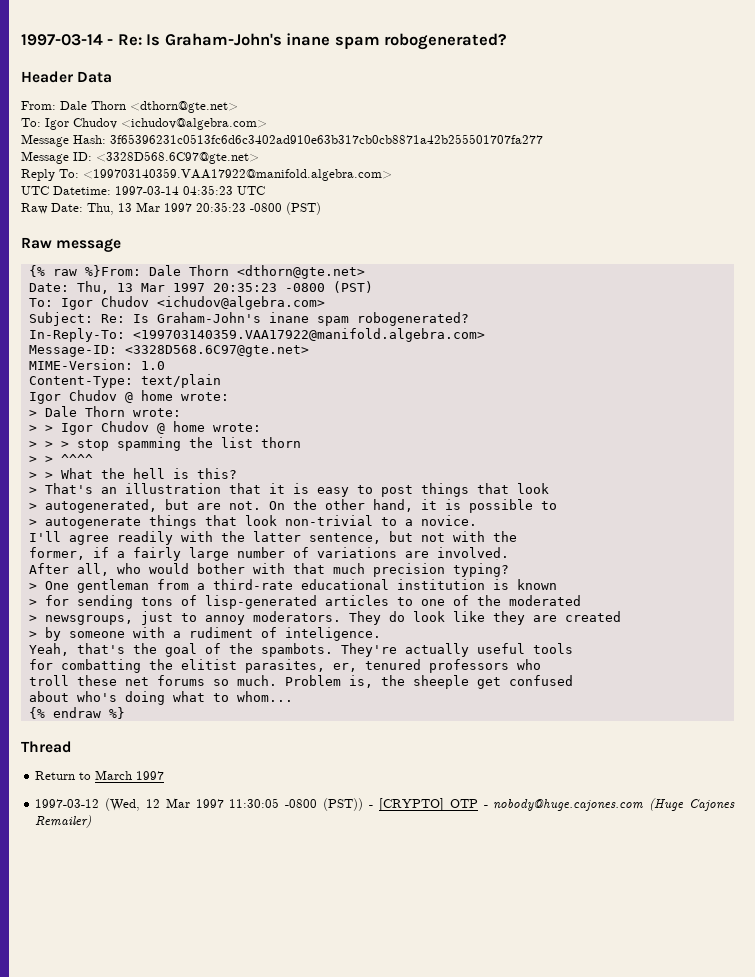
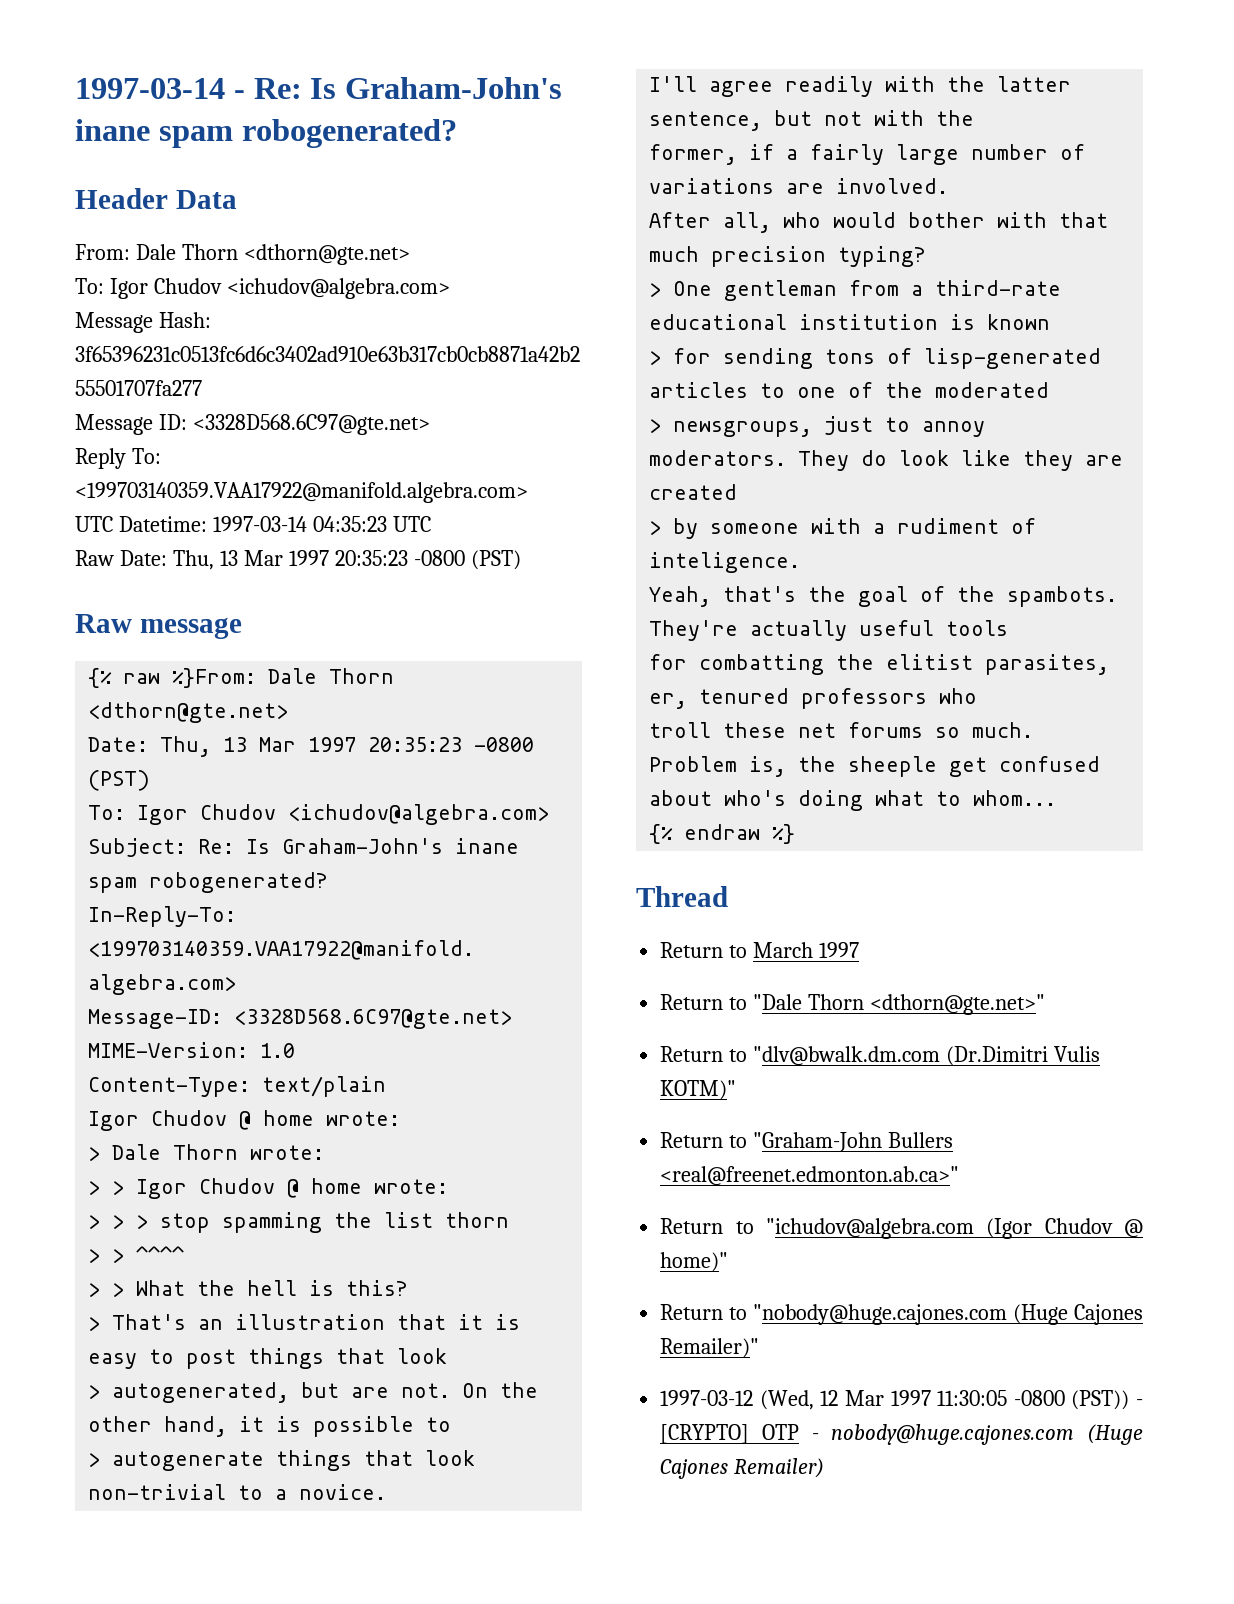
(165, 775) none -> [660,994,1045,1015] [660,1046,1100,1066] [660,1080,737,1100] [660,1132,954,1152] [660,1166,960,1186] [660,1218,1143,1239] [660,1252,729,1272] [660,1304,1143,1325] [660,1338,760,1358] // Return to "Dale Thorn <dthorn@gte.net>" // Return to "dlv@bwalk.dm.com (Dr.Dimitri Vulis KOTM)" // Return to "Graham-John Bullers <real@freenet.edmonton.ab.ca>" // Return to "ichudov@algebra.com (Igor Chudov @ home)" // Return to "nobody@huge.cajones.com (Huge Cajones Remailer)"

